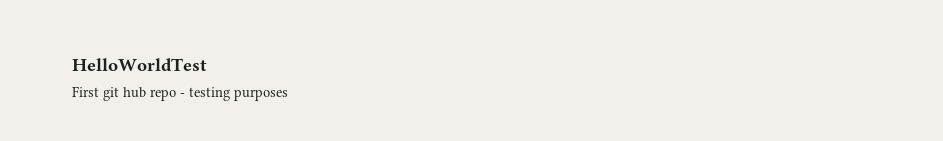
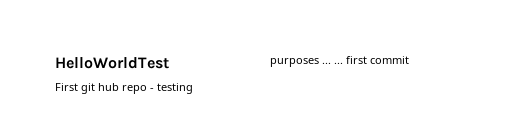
(288, 95) none -> [322,56,409,64] ... ... first commit

